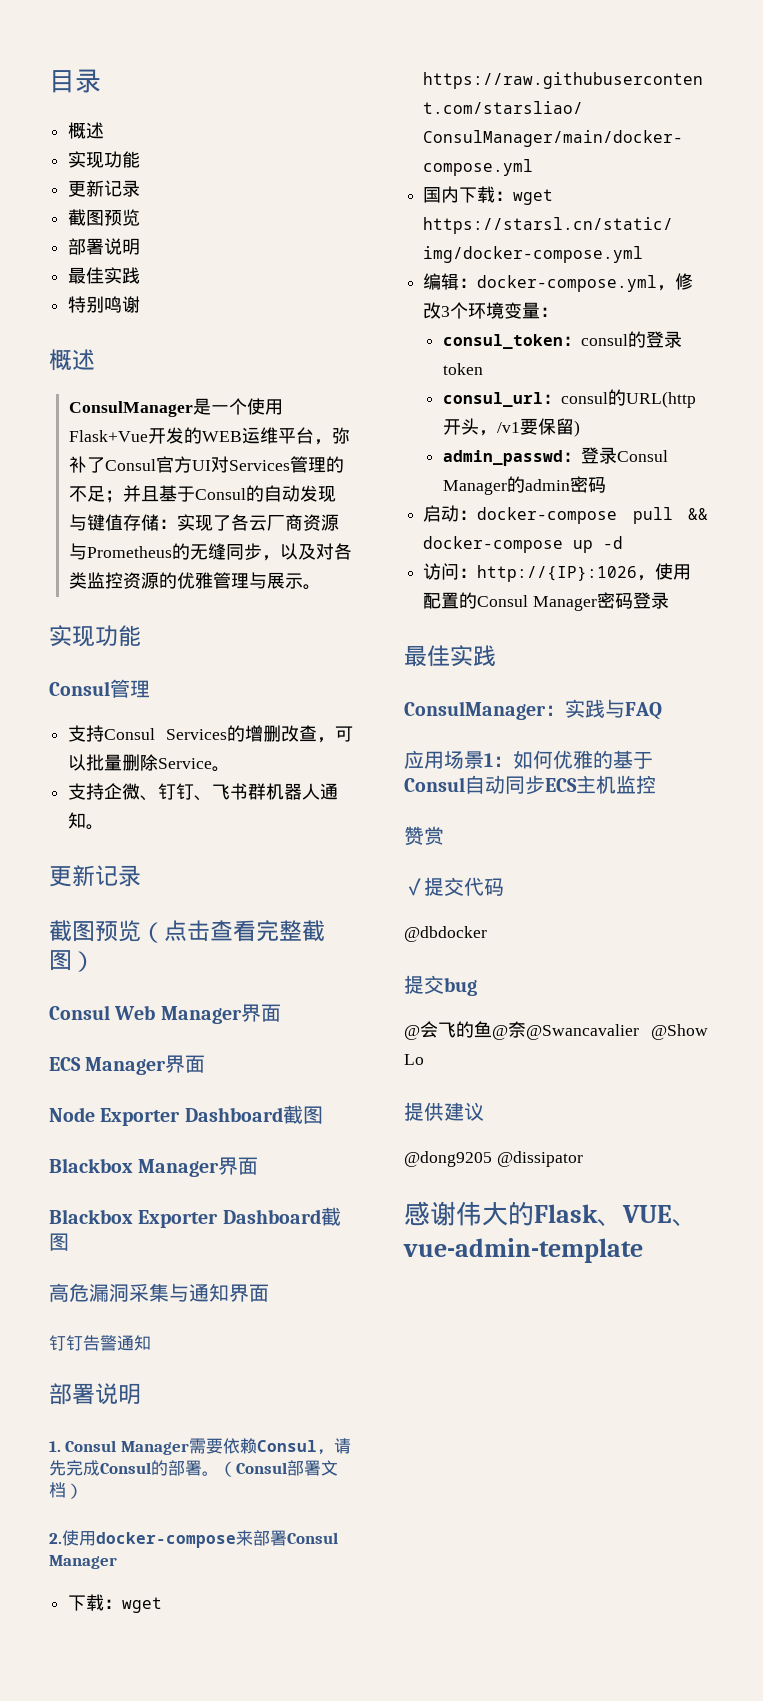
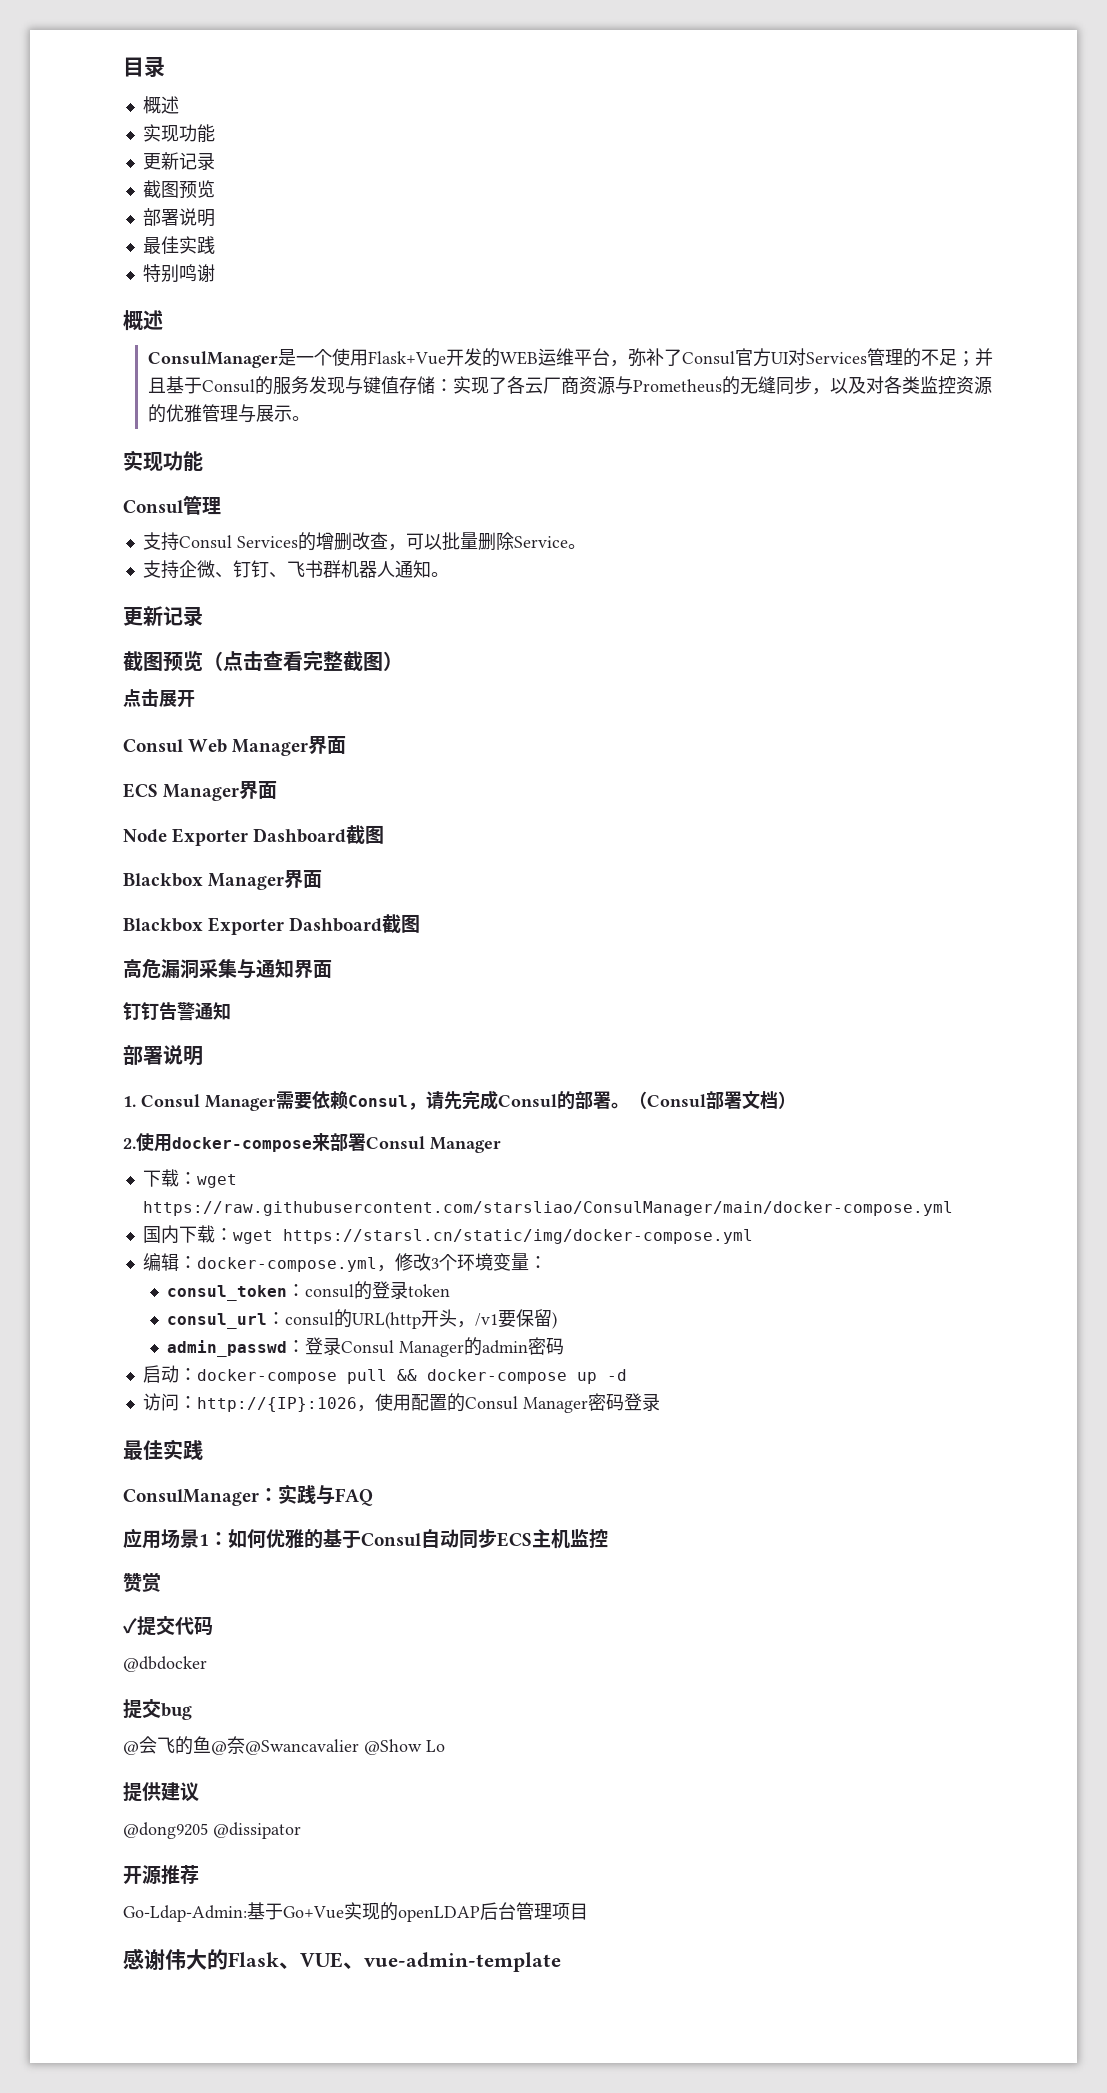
[263,485,300,502] 自动 -> [272,376,309,395] 服务
(95, 961) none -> [123,689,195,707] // 点击展开
(583, 1159) none -> [123,1865,199,1884] [123,1902,588,1922] // 开源推荐 // Go-Ldap-Admin:基于Go+Vue实现的openLDAP后台管理项目

